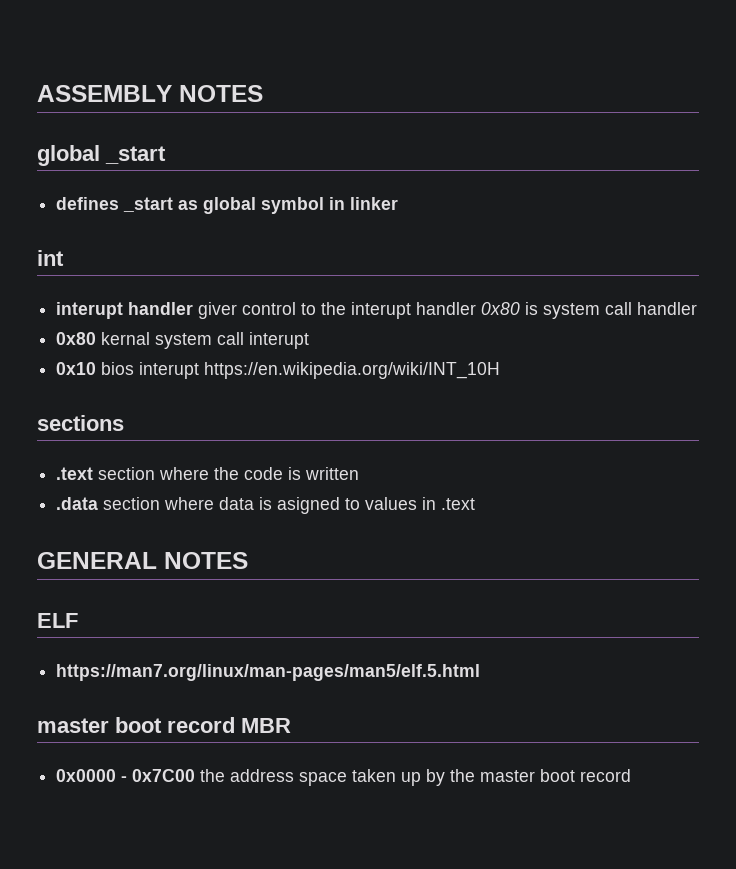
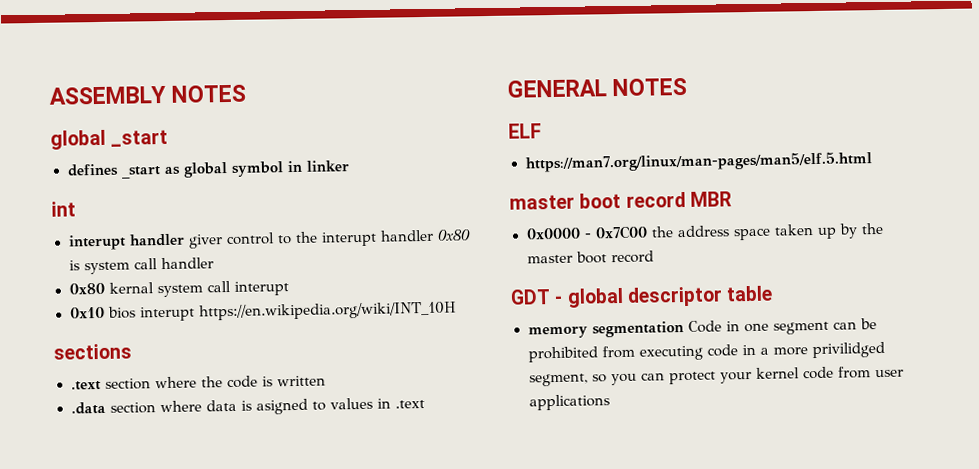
(632, 775) none -> [510,285,774,308] [527,318,877,339] [527,341,885,363] [528,366,904,387] [528,394,610,411] // GDT - global descriptor table // memory segmentation Code in one segment can be prohibited from executing code in a more privilidged segment, so you can protect your kernel code from user applications

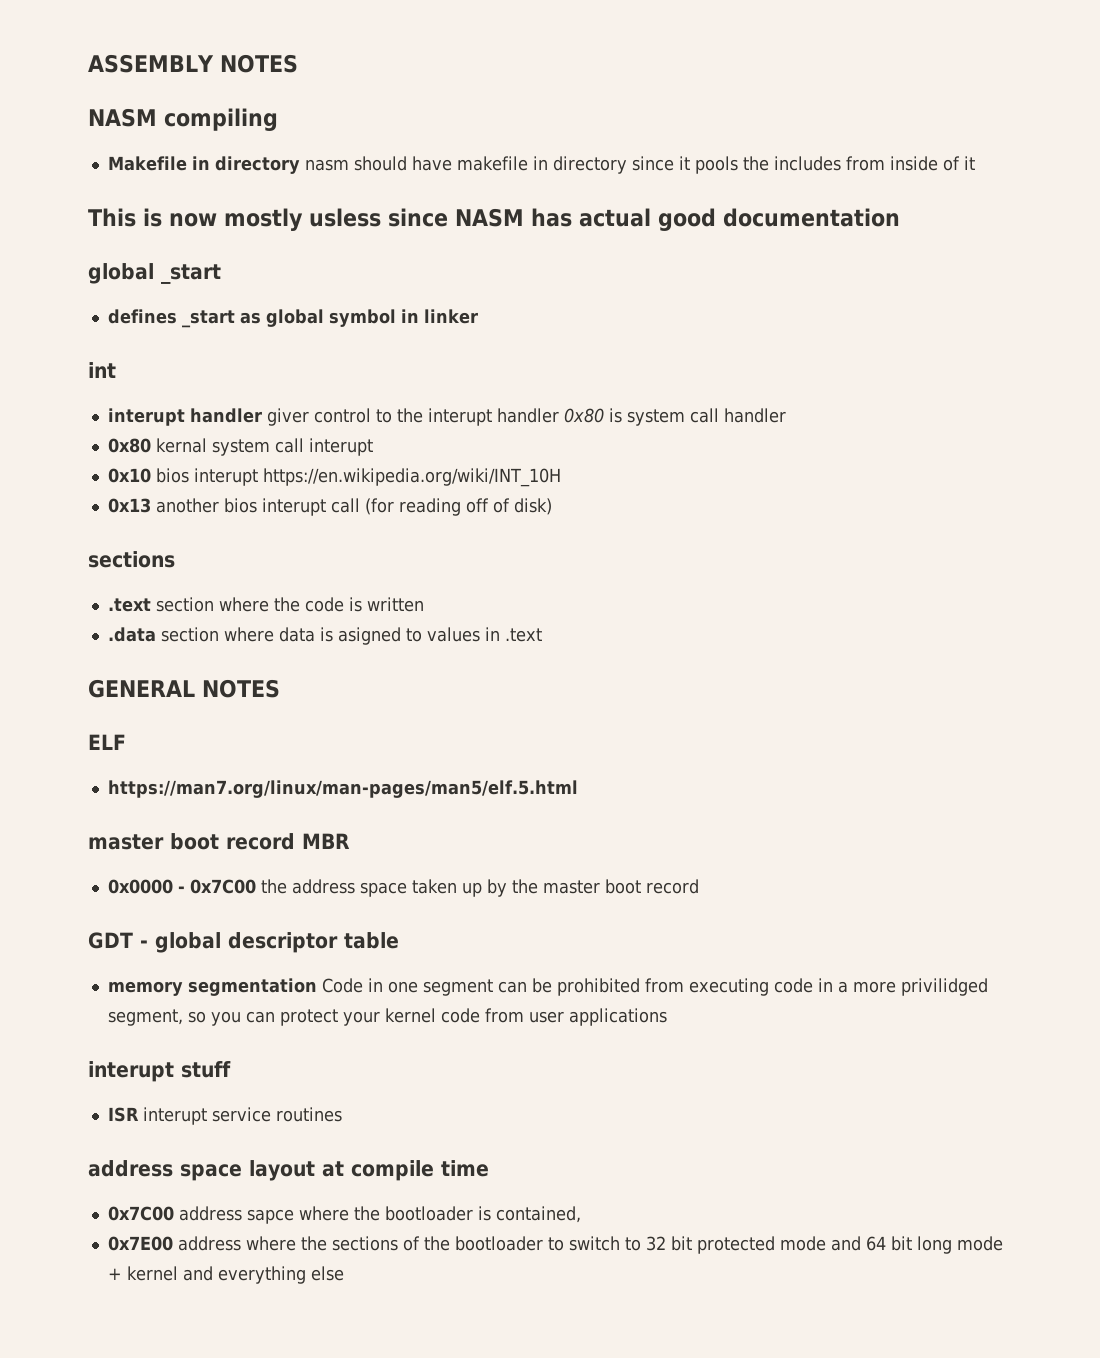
(247, 93) none -> [88,108,278,131] [107,156,975,174] [88,208,900,231] // NASM compiling // Makefile in directory nasm should have makefile in directory since it pools the includes from inside of it // This is now mostly usless since NASM has actual good documentation
(456, 311) none -> [107,498,552,516] // 0x13 another bios interupt call (for reading off of disk)
(610, 402) none -> [88,1061,231,1082] [107,1107,342,1125] [88,1160,489,1181] [107,1206,581,1224] [107,1236,1003,1254] [107,1266,344,1284] // interupt stuff // ISR interupt service routines // address space layout at compile time // 0x7C00 address sapce where the bootloader is contained, // 0x7E00 address where the sections of the bootloader to switch to 32 bit protected mode and 64 bit long mode + kernel and everything else

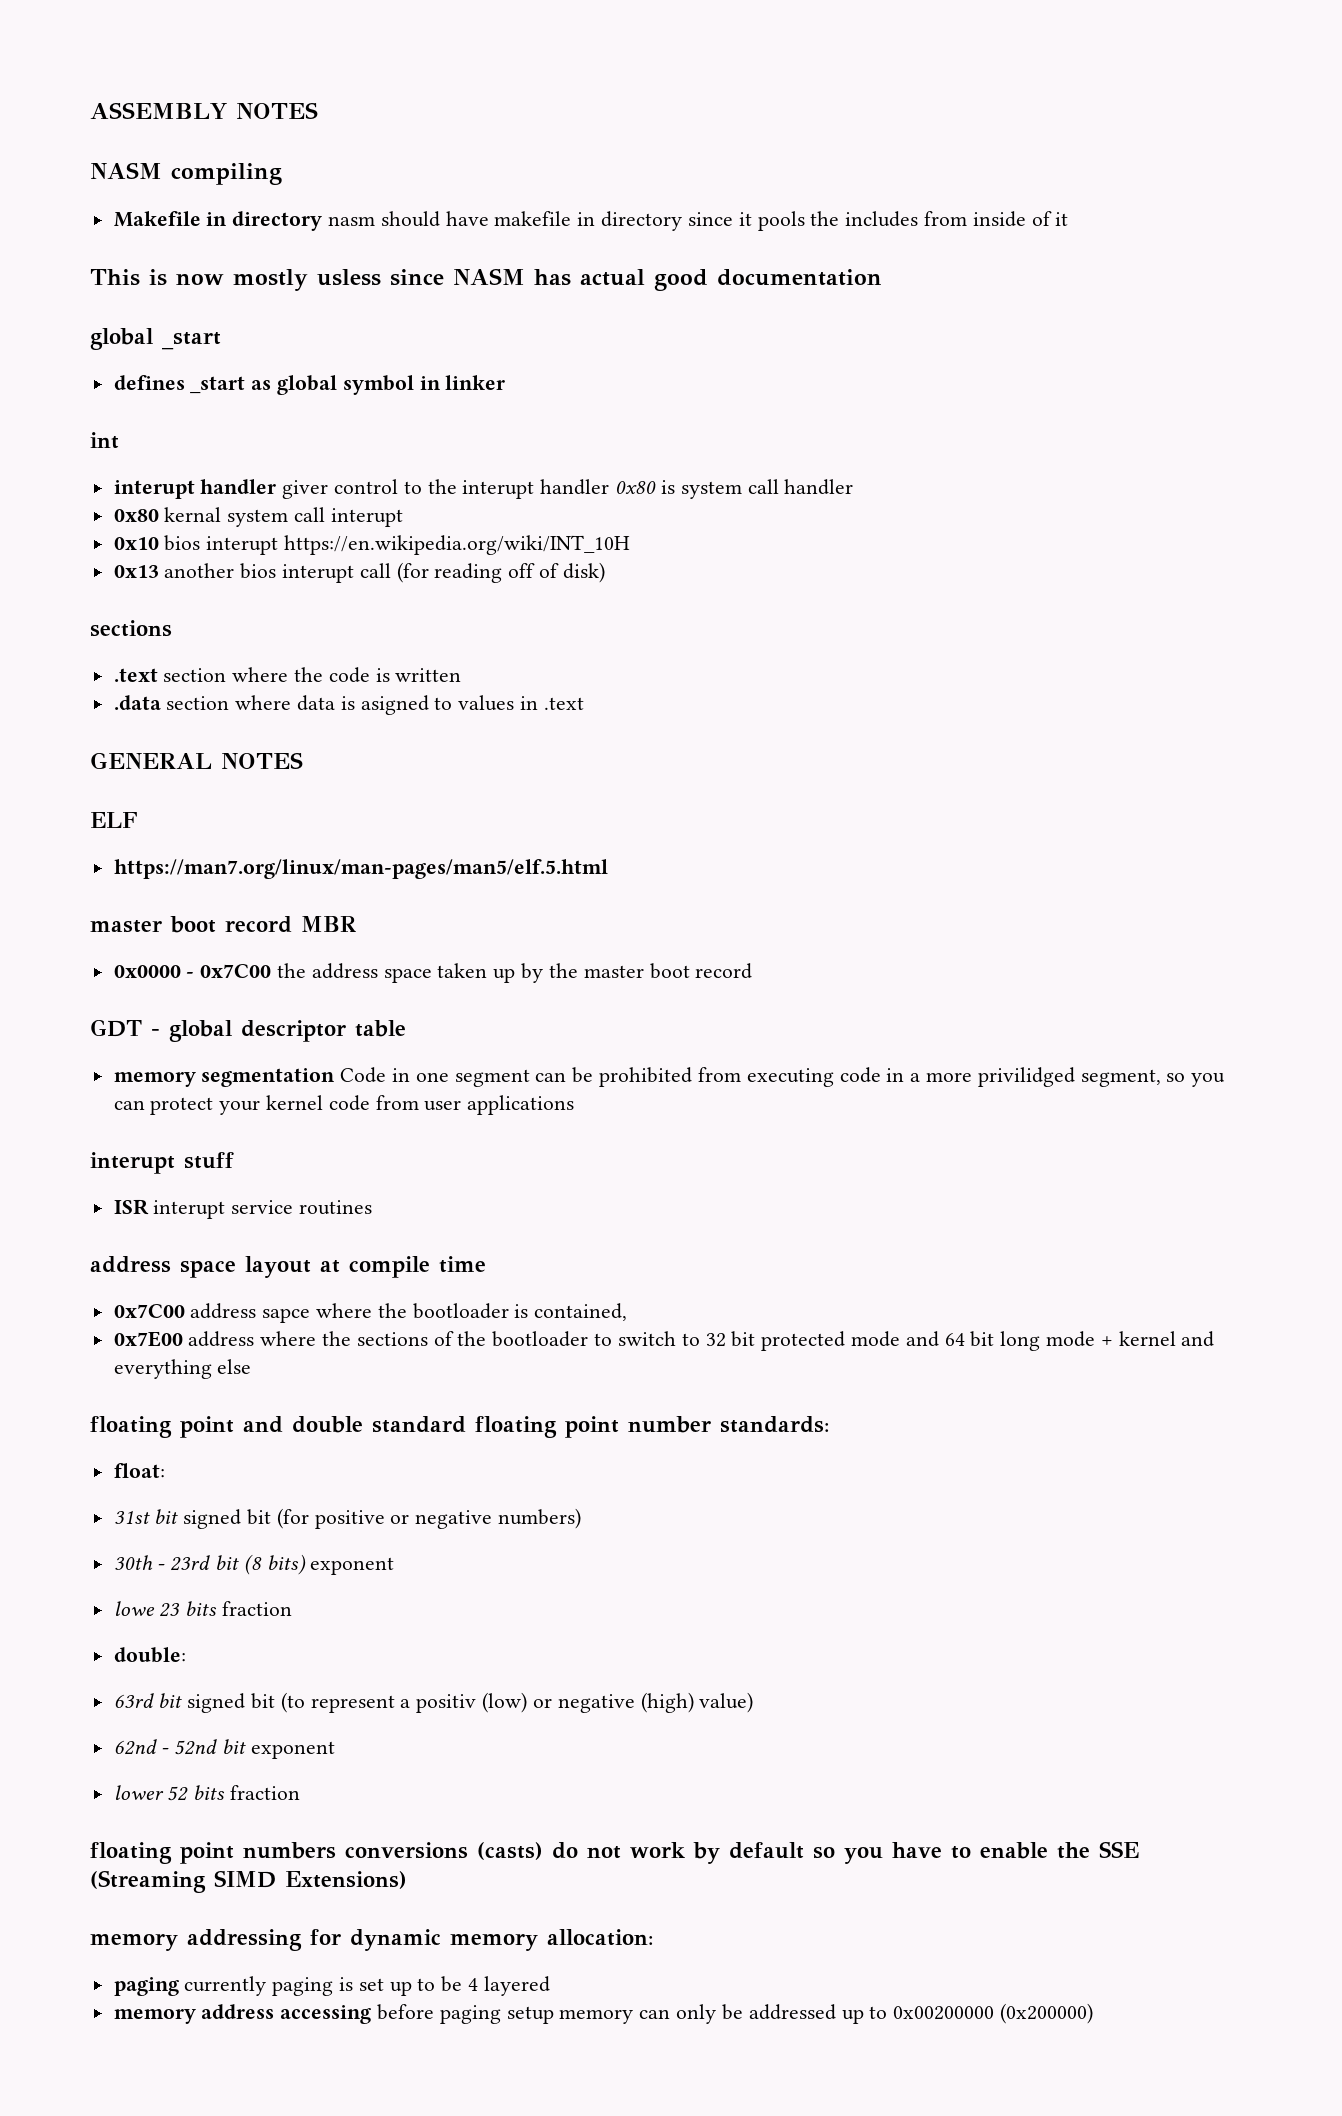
(344, 1273) none -> [90,1416,830,1438] [113,1463,165,1478] [113,1508,582,1529] [113,1554,395,1575] [113,1601,293,1617] [113,1647,186,1663] [113,1692,754,1713] [113,1739,335,1759] [113,1785,301,1801] [90,1841,1139,1864] [90,1870,407,1893] [90,1929,654,1951] [113,1976,550,1996] [113,2003,1093,2024] // floating point and double standard floating point number standards: // float: // 31st bit signed bit (for positive or negative numbers) // 30th - 23rd bit (8 bits) exponent // lowe 23 bits fraction // double: // 63rd bit signed bit (to represent a positiv (low) or negative (high) value) // 62nd - 52nd bit exponent // lower 52 bits fraction // floating point numbers conversions (casts) do not work by default so you have to enable the SSE (Streaming SIMD Extensions) // memory addressing for dynamic memory allocation: // paging currently paging is set up to be 4 layered // memory address accessing before paging setup memory can only be addressed up to 0x00200000 (0x200000)

